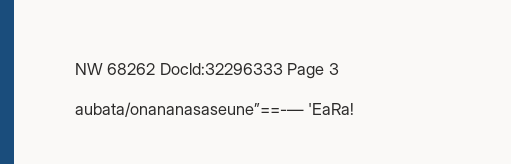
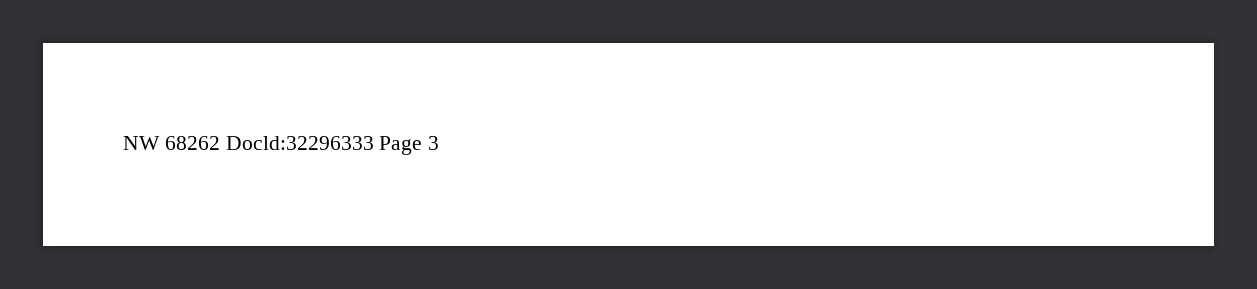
[75,102,355,117] // aubata/onananasaseune”==-— 'EaRa! -> (440, 143) none

